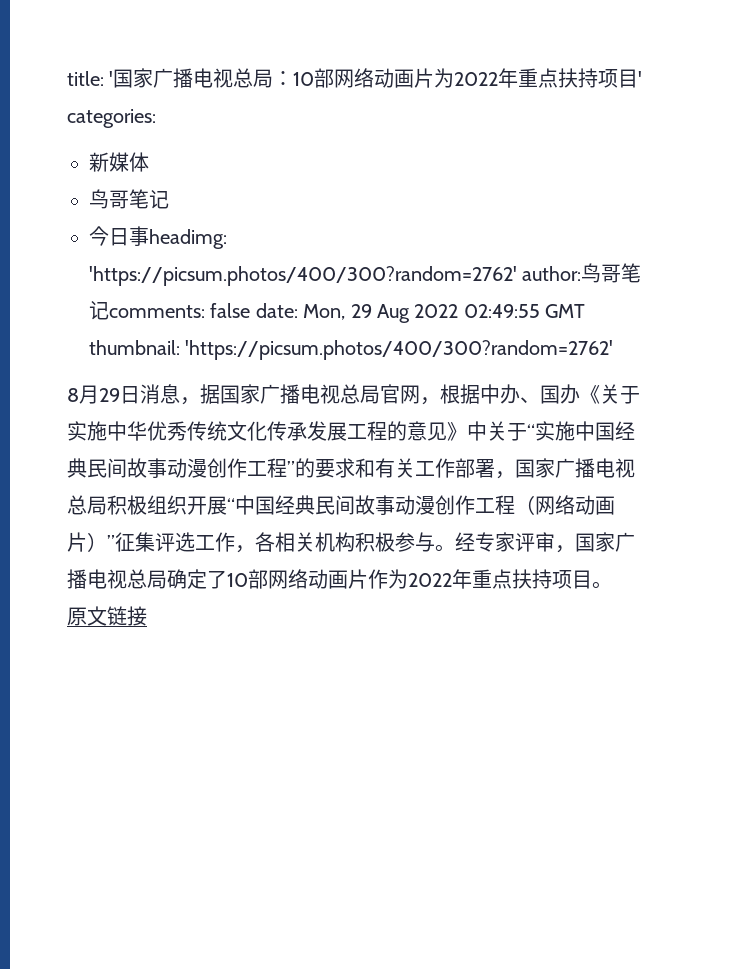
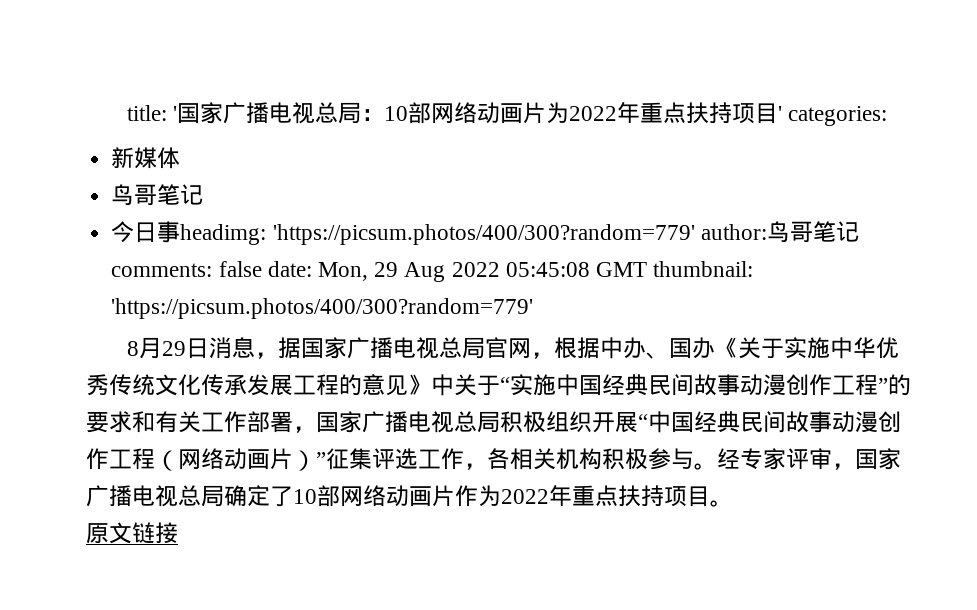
[89,266,517,286] 'https://picsum.photos/400/300?random=2762' -> [272,224,695,245] 'https://picsum.photos/400/300?random=779'
[463,304,540,318] 02:49:55 -> [505,262,590,277] 05:45:08
[185,340,614,360] 'https://picsum.photos/400/300?random=2762' -> [111,298,534,319] 'https://picsum.photos/400/300?random=779'

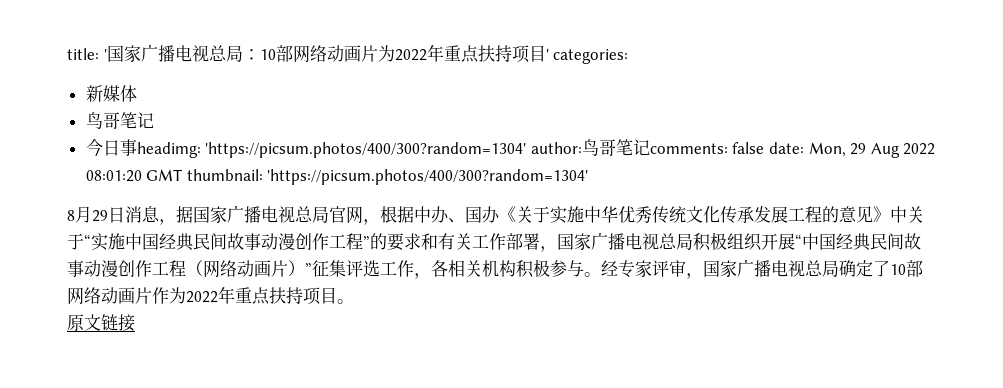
[272,224,695,245] 'https://picsum.photos/400/300?random=779' -> [205,142,527,158] 'https://picsum.photos/400/300?random=1304'
[505,262,590,277] 05:45:08 -> [85,170,142,182] 08:01:20
[111,298,534,319] 'https://picsum.photos/400/300?random=779' -> [267,169,589,185] 'https://picsum.photos/400/300?random=1304'

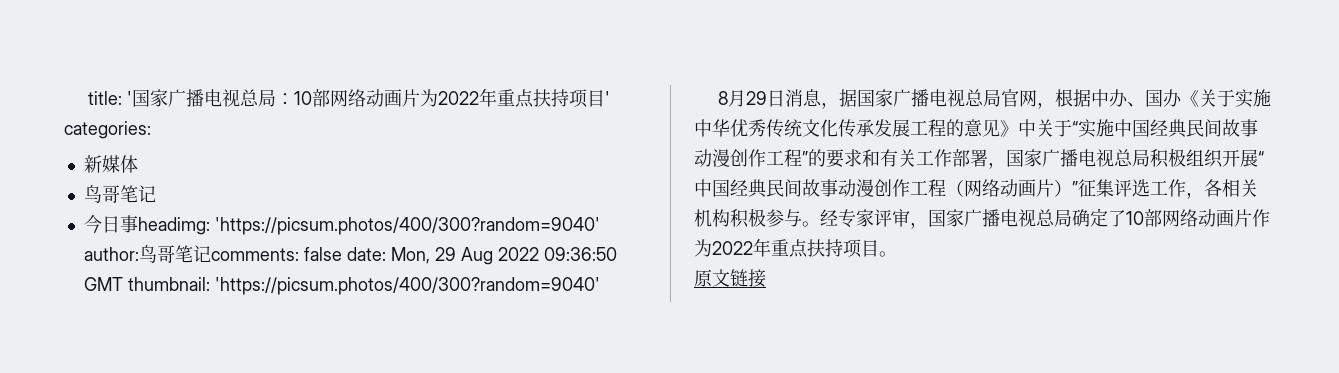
[205,142,527,158] 'https://picsum.photos/400/300?random=1304' -> [214,217,600,235] 'https://picsum.photos/400/300?random=9040'
[85,170,142,182] 08:01:20 -> [543,247,617,261] 09:36:50
[267,169,589,185] 'https://picsum.photos/400/300?random=1304' -> [214,277,600,295] 'https://picsum.photos/400/300?random=9040'

